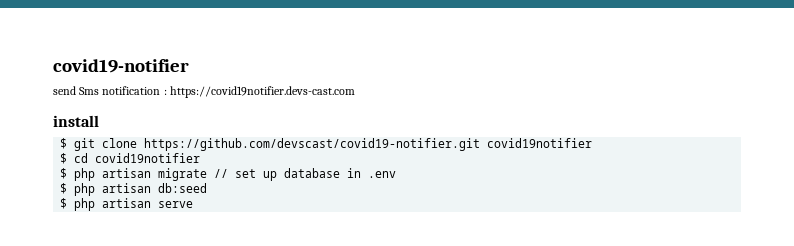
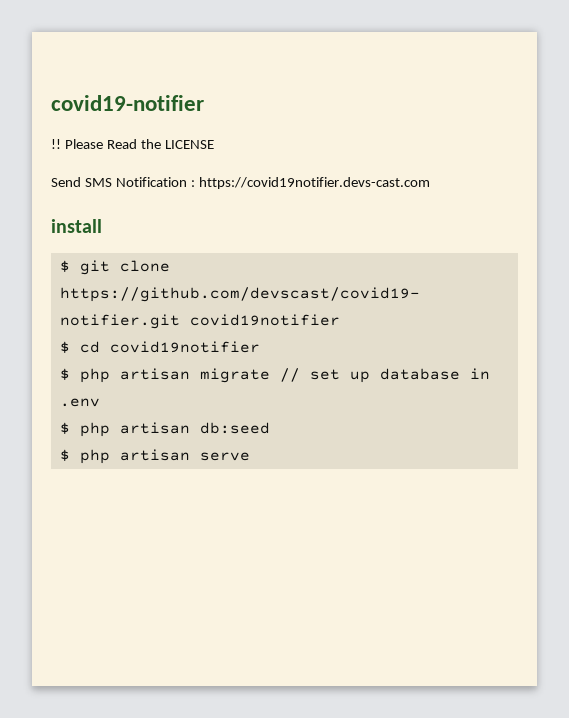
[53,86,161,95] send Sms notification -> [51,139,214,149] [51,177,187,187] !! Please Read the LICENSE // Send SMS Notification

